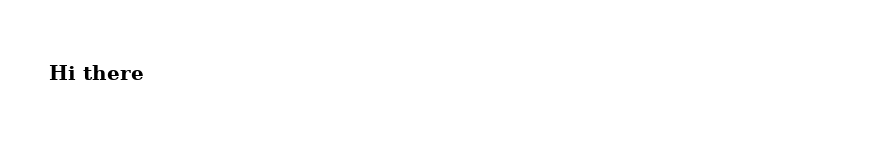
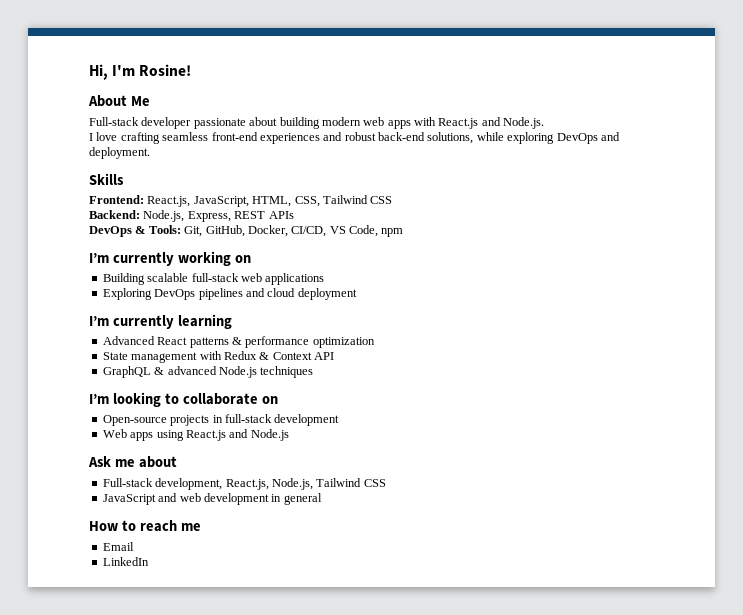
[49,65,144,80] Hi there -> [89,64,192,80] [88,95,150,107] [89,117,545,129] [89,132,620,144] [89,147,150,159] [89,173,124,185] [89,195,393,207] [89,210,294,222] [89,225,404,237] [89,251,251,266] [102,273,325,285] [102,288,357,300] [89,314,232,329] [102,336,375,348] [102,351,334,363] [102,366,314,378] [89,392,278,407] [102,414,340,426] [102,429,289,441] [88,456,177,468] [102,478,386,490] [102,493,322,505] [89,520,201,532] [102,542,134,551] [102,557,149,566] Hi, I'm Rosine! // About Me // Full-stack developer passionate about building modern web apps with React.js and Node.js. // I love crafting seamless front-end experiences and robust back-end solutions, while exploring DevOps and deployment. // Skills // Frontend: React.js, JavaScript, HTML, CSS, Tailwind CSS // Backend: Node.js, Express, REST APIs // DevOps & Tools: Git, GitHub, Docker, CI/CD, VS Code, npm // I’m currently working on // Building scalable full-stack web applications // Exploring DevOps pipelines and cloud deployment // I’m currently learning // Advanced React patterns & performance optimization // State management with Redux & Context API // GraphQL & advanced Node.js techniques // I’m looking to collaborate on // Open-source projects in full-stack development // Web apps using React.js and Node.js // Ask me about // Full-stack development, React.js, Node.js, Tailwind CSS // JavaScript and web development in general // How to reach me // Email // LinkedIn

